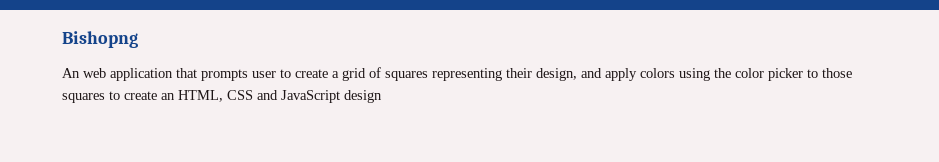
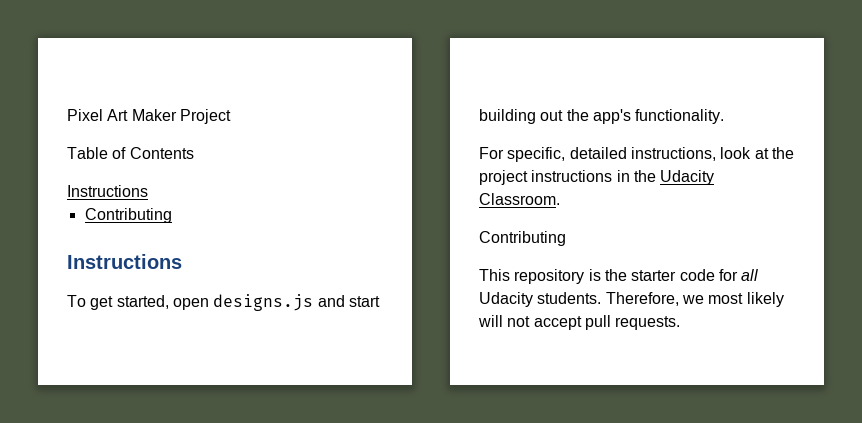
[62,31,138,48] [62,67,852,81] [62,90,382,103] Bishopng // An web application that prompts user to create a grid of squares representing their design, and apply colors using the color picker to those squares to create an HTML, CSS and JavaScript design -> [67,109,231,124] [67,147,194,159] [67,185,148,197] [84,208,172,223] [67,254,182,269] [67,294,380,311] [479,109,725,124] [479,147,794,162] [479,170,715,185] [479,193,560,205] [479,231,566,246] [479,269,759,284] [479,292,784,307] [478,315,681,330] Pixel Art Maker Project // Table of Contents // Instructions // Contributing // Instructions // To get started, open designs.js and start building out the app's functionality. // For specific, detailed instructions, look at the project instructions in the Udacity Classroom. // Contributing // This repository is the starter code for all Udacity students. Therefore, we most likely will not accept pull requests.

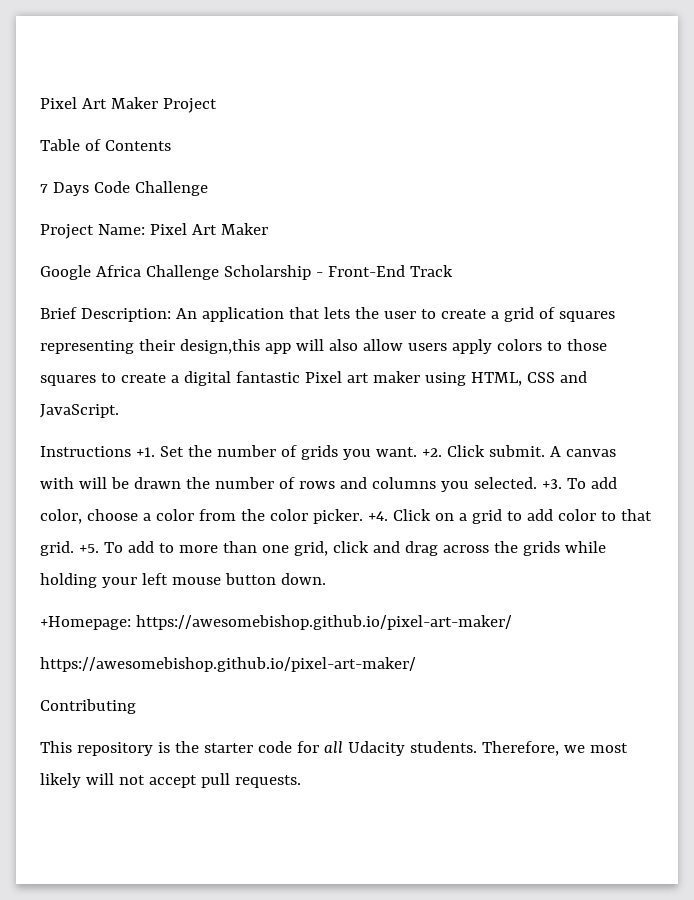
[67,185,148,197] [84,208,172,223] [67,254,182,269] [67,294,380,311] [479,109,725,124] [479,147,794,162] [479,170,715,185] [479,193,560,205] Instructions // Contributing // Instructions // To get started, open designs.js and start building out the app's functionality. // For specific, detailed instructions, look at the project instructions in the Udacity Classroom. -> [40,181,208,196] [40,223,268,239] [40,265,453,280] [40,307,615,322] [40,339,607,354] [40,371,587,386] [40,404,119,418] [40,445,616,460] [40,477,617,492] [40,509,652,524] [40,541,606,556] [40,573,326,588] [40,615,512,630] [40,657,416,672] 7 Days Code Challenge // Project Name: Pixel Art Maker // Google Africa Challenge Scholarship - Front-End Track // Brief Description: An application that lets the user to create a grid of squares representing their design,this app will also allow users apply colors to those squares to create a digital fantastic Pixel art maker using HTML, CSS and JavaScript. // Instructions +1. Set the number of grids you want. +2. Click submit. A canvas with will be drawn the number of rows and columns you selected. +3. To add color, choose a color from the color picker. +4. Click on a grid to add color to that grid. +5. To add to more than one grid, click and drag across the grids while holding your left mouse button down. // +Homepage: https://awesomebishop.github.io/pixel-art-maker/ // https://awesomebishop.github.io/pixel-art-maker/

